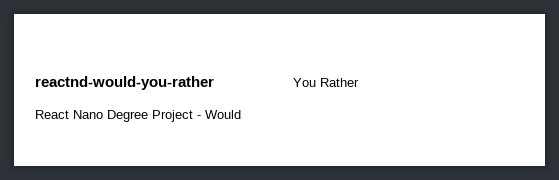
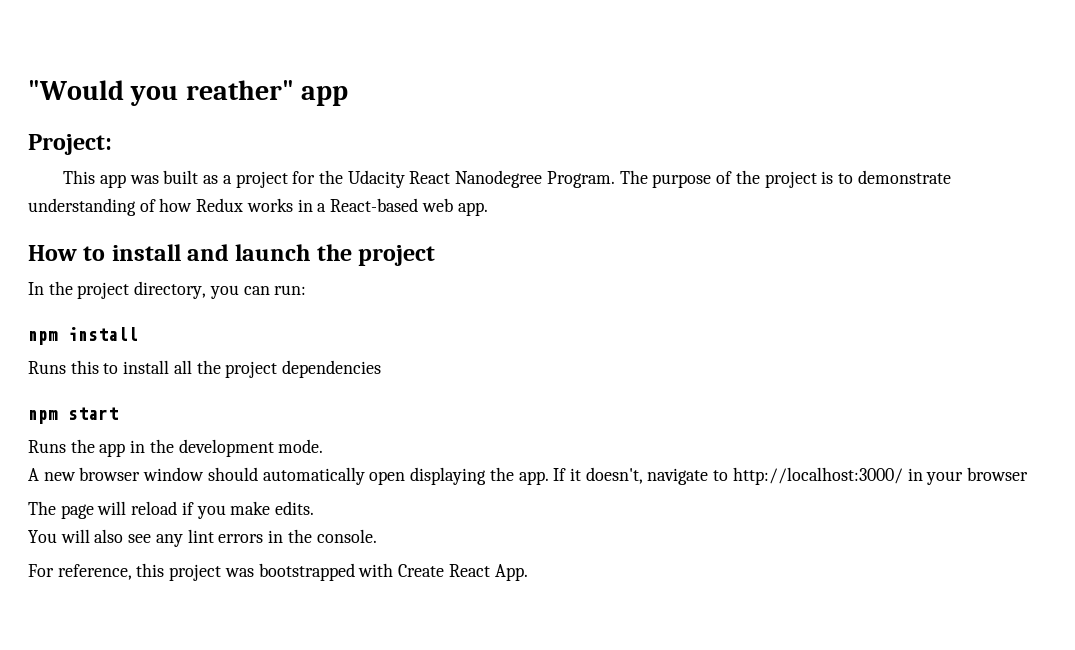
[35,76,214,90] [35,110,241,122] [293,78,359,87] reactnd-would-you-rather // React Nano Degree Project - Would You Rather -> [28,80,349,106] [28,134,112,155] [63,170,951,188] [28,198,488,216] [28,244,436,266] [28,281,307,299] [28,327,138,345] [28,360,382,378] [28,407,118,424] [28,439,324,457] [28,467,1029,485] [28,501,315,519] [28,529,377,547] [28,563,528,581] "Would you reather" app // Project: // This app was built as a project for the Udacity React Nanodegree Program. The purpose of the project is to demonstrate understanding of how Redux works in a React-based web app. // How to install and launch the project // In the project directory, you can run: // npm install // Runs this to install all the project dependencies // npm start // Runs the app in the development mode. // A new browser window should automatically open displaying the app. If it doesn't, navigate to http://localhost:3000/ in your browser // The page will reload if you make edits. // You will also see any lint errors in the console. // For reference, this project was bootstrapped with Create React App.

